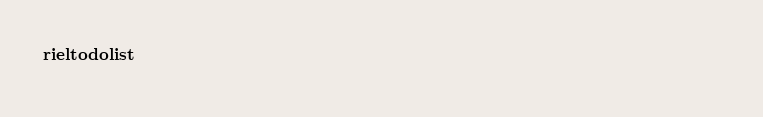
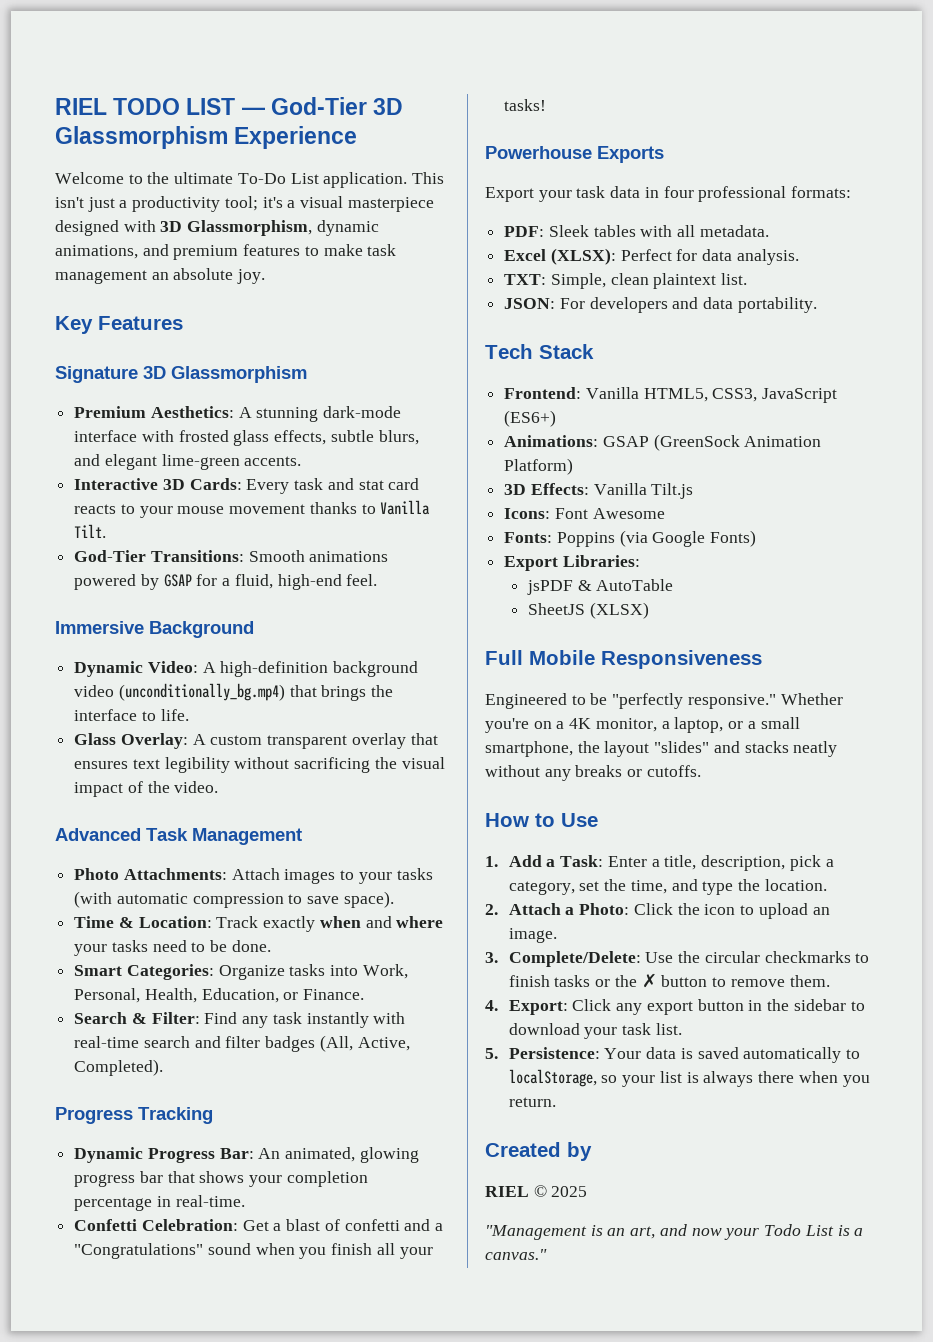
[43,48,135,60] rieltodolist -> [55,97,404,115] [55,126,358,149] [55,172,445,188] [55,196,434,212] [55,220,379,236] [55,244,397,260] [55,268,266,284] [55,316,183,334] [55,366,307,383] [74,406,402,422] [74,430,419,446] [74,454,302,470] [74,478,420,494] [74,500,431,518] [74,524,107,538] [74,550,389,562] [74,574,378,590] [55,621,254,638] [74,661,419,677] [74,683,394,701] [74,709,189,721] [74,733,438,749] [74,757,445,773] [74,781,219,797] [55,828,302,845] [74,868,433,884] [74,891,394,908] [74,916,444,932] [74,940,271,956] [74,964,408,980] [74,988,365,1003] [74,1012,406,1028] [74,1035,410,1052] [74,1059,164,1076] [55,1107,213,1124] [74,1147,419,1163] [74,1171,368,1187] [74,1195,245,1211] [74,1219,444,1231] [74,1243,433,1259] [504,99,547,111] [485,146,664,163] [485,186,852,202] [504,225,769,237] [504,248,799,265] [504,273,748,289] [504,297,817,313] [485,344,594,359] [504,387,838,403] [504,410,557,427] [504,434,822,451] [504,458,574,475] [504,483,694,499] [504,508,665,519] [504,530,757,547] [504,555,640,571] [526,579,674,595] [527,602,649,619] [485,650,762,669] [485,693,843,709] [485,717,800,733] [485,741,838,757] [485,765,701,781] [485,813,598,827] [485,855,834,871] [508,879,827,895] [485,903,830,919] [508,928,557,943] [485,951,870,967] [508,973,830,988] [485,999,865,1015] [508,1023,682,1039] [485,1047,861,1063] [508,1069,870,1087] [508,1097,556,1107] [485,1142,592,1161] [485,1185,588,1197] [485,1224,864,1240] [485,1249,547,1260] RIEL TODO LIST — God-Tier 3D Glassmorphism Experience // Welcome to the ultimate To-Do List application. This isn't just a productivity tool; it's a visual masterpiece designed with 3D Glassmorphism, dynamic animations, and premium features to make task management an absolute joy. // Key Features // Signature 3D Glassmorphism // Premium Aesthetics: A stunning dark-mode interface with frosted glass effects, subtle blurs, and elegant lime-green accents. // Interactive 3D Cards: Every task and stat card reacts to your mouse movement thanks to Vanilla Tilt. // God-Tier Transitions: Smooth animations powered by GSAP for a fluid, high-end feel. // Immersive Background // Dynamic Video: A high-definition background video (unconditionally_bg.mp4) that brings the interface to life. // Glass Overlay: A custom transparent overlay that ensures text legibility without sacrificing the visual impact of the video. // Advanced Task Management // Photo Attachments: Attach images to your tasks (with automatic compression to save space). // Time & Location: Track exactly when and where your tasks need to be done. // Smart Categories: Organize tasks into Work, Personal, Health, Education, or Finance. // Search & Filter: Find any task instantly with real-time search and filter badges (All, Active, Completed). // Progress Tracking // Dynamic Progress Bar: An animated, glowing progress bar that shows your completion percentage in real-time. // Confetti Celebration: Get a blast of confetti and a "Congratulations" sound when you finish all your tasks! // Powerhouse Exports // Export your task data in four professional formats: // PDF: Sleek tables with all metadata. // Excel (XLSX): Perfect for data analysis. // TXT: Simple, clean plaintext list. // JSON: For developers and data portability. // Tech Stack // Frontend: Vanilla HTML5, CSS3, JavaScript (ES6+) // Animations: GSAP (GreenSock Animation Platform) // 3D Effects: Vanilla Tilt.js // Icons: Font Awesome // Fonts: Poppins (via Google Fonts) // Export Libraries: // jsPDF & AutoTable // SheetJS (XLSX) // Full Mobile Responsiveness // Engineered to be "perfectly responsive." Whether you're on a 4K monitor, a laptop, or a small smartphone, the layout "slides" and stacks neatly without any breaks or cutoffs. // How to Use // 1. Add a Task: Enter a title, description, pick a category, set the time, and type the location. // 2. Attach a Photo: Click the icon to upload an image. // 3. Complete/Delete: Use the circular checkmarks to finish tasks or the ✗ button to remove them. // 4. Export: Click any export button in the sidebar to download your task list. // 5. Persistence: Your data is saved automatically to localStorage, so your list is always there when you return. // Created by // RIEL © 2025 // "Management is an art, and now your Todo List is a canvas."

